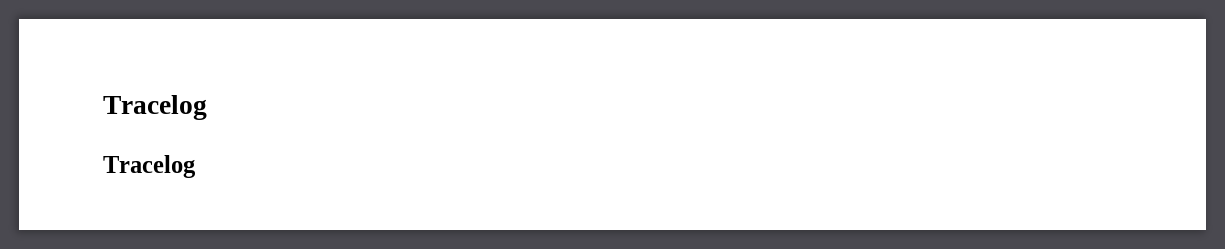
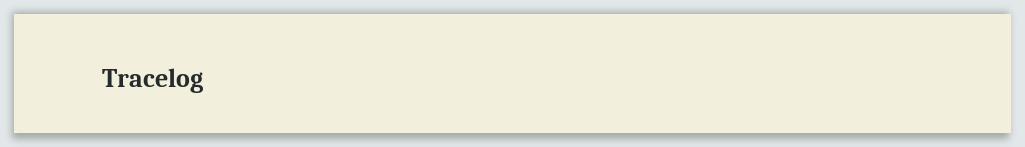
[103,95,207,120] [103,155,196,178] Tracelog // Tracelog -> [102,68,203,93] Tracelog

